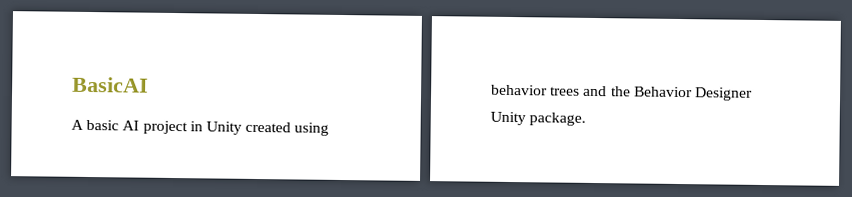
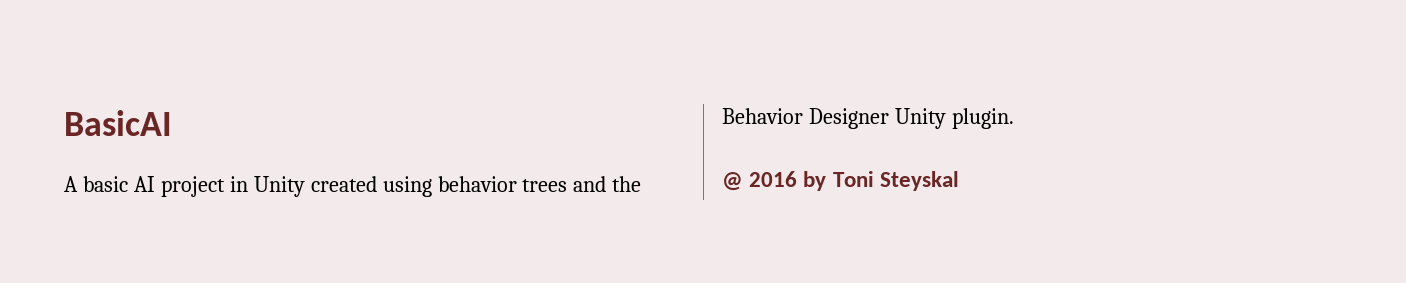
[529,112,587,126] package. -> [951,108,1014,129] [722,171,959,191] plugin. // @ 2016 by Toni Steyskal

